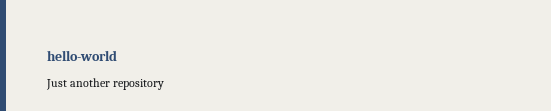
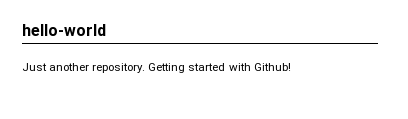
[113,79,165,90] repository -> [92,63,291,73] repository. Getting started with Github!

